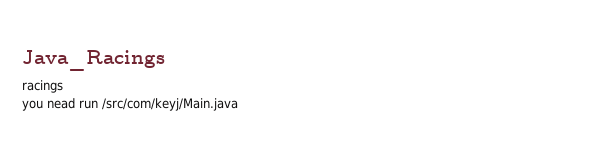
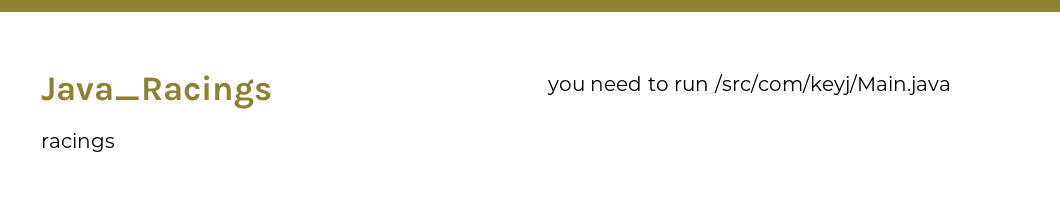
[47,98,75,109] nead -> [590,76,669,91] need to

